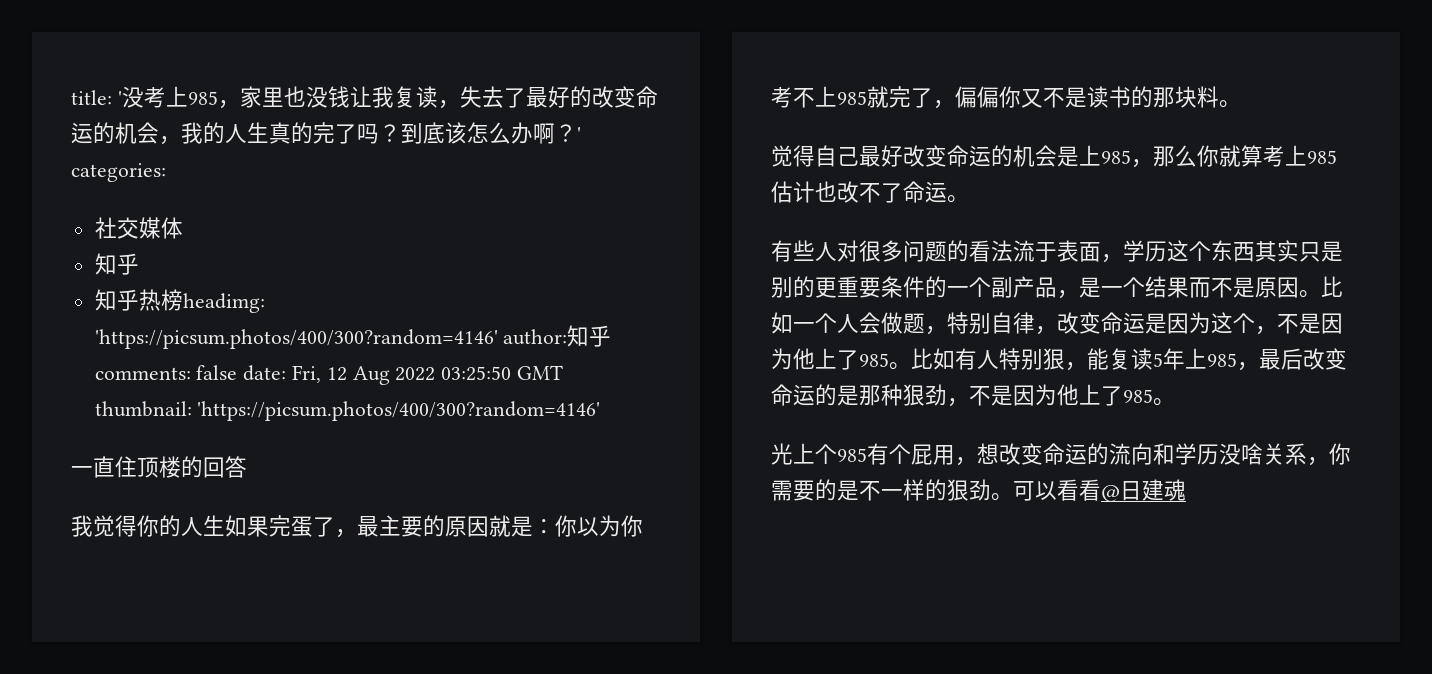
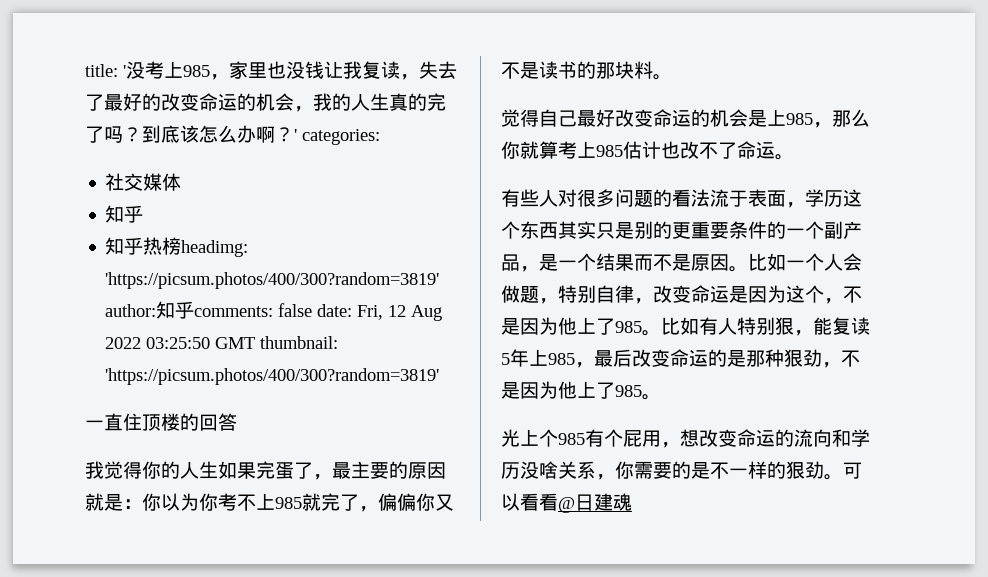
[94,329,498,349] 'https://picsum.photos/400/300?random=4146' -> [105,272,440,289] 'https://picsum.photos/400/300?random=3819'
[197,401,601,421] 'https://picsum.photos/400/300?random=4146' -> [105,368,440,385] 'https://picsum.photos/400/300?random=3819'

